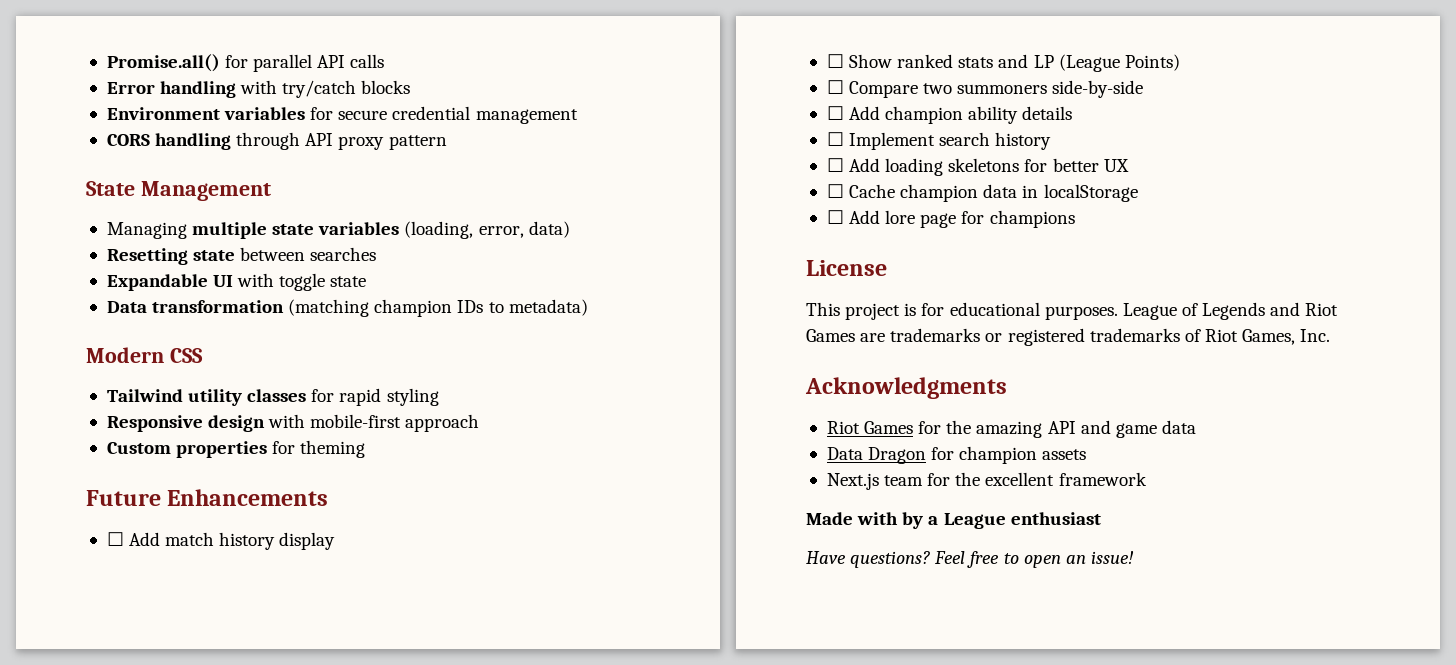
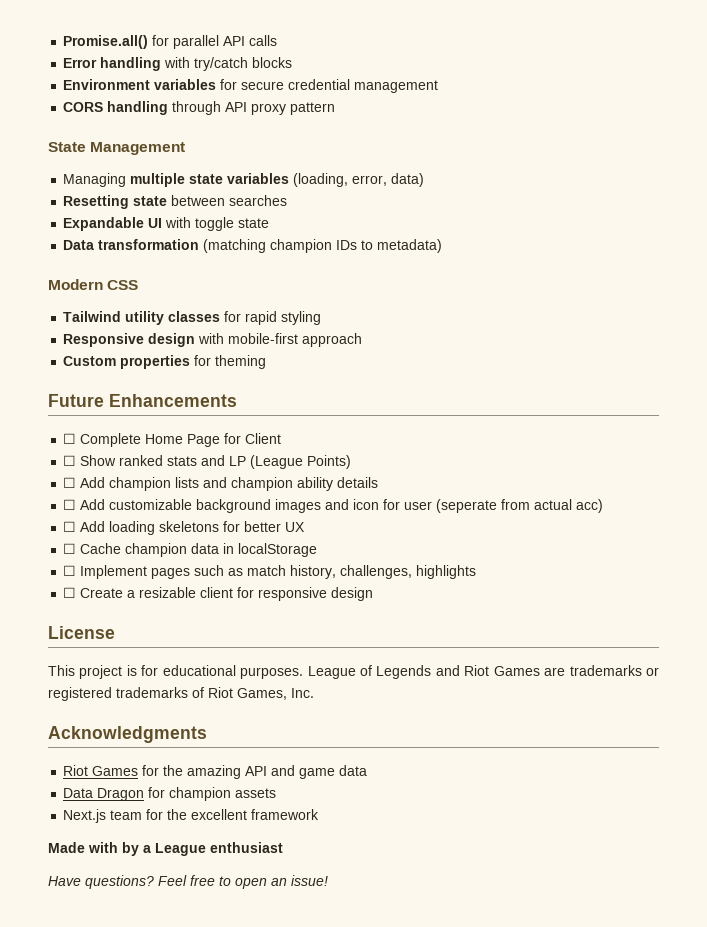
[129,532,336,550] Add match history display -> [80,433,282,447] Complete Home Page for Client
[826,80,1144,98] // ☐ Compare two summoners side-by-side -> (352, 462) none
(964, 115) none -> [175,477,294,491] lists and champion
[849,132,1052,150] Implement search history -> [80,499,604,513] Add customizable background images and icon for user (seperate from actual acc)
[849,210,1075,228] Add lore page for champions -> [80,565,477,579] [63,587,374,601] Implement pages such as match history, challenges, highlights // ☐ Create a resizable client for responsive design

